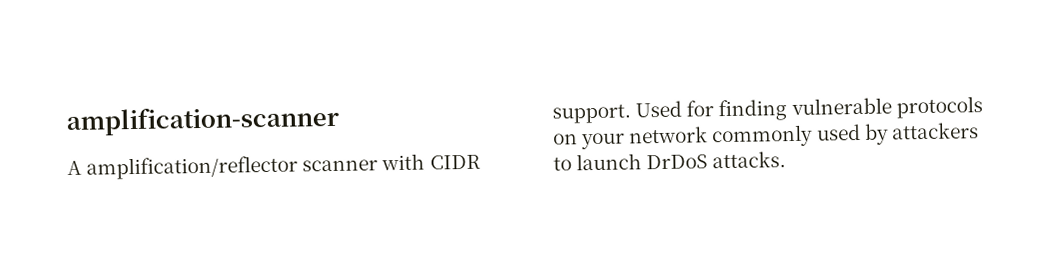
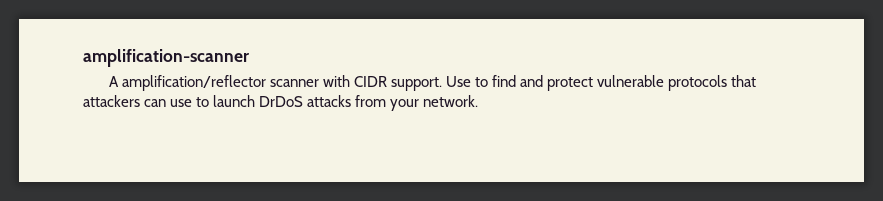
[635,96,983,122] [553,122,979,150] [553,151,787,171] Used for finding vulnerable protocols on your network commonly used by attackers to launch DrDoS attacks. -> [446,75,757,91] [83,95,479,111] Use to find and protect vulnerable protocols that attackers can use to launch DrDoS attacks from your network.

